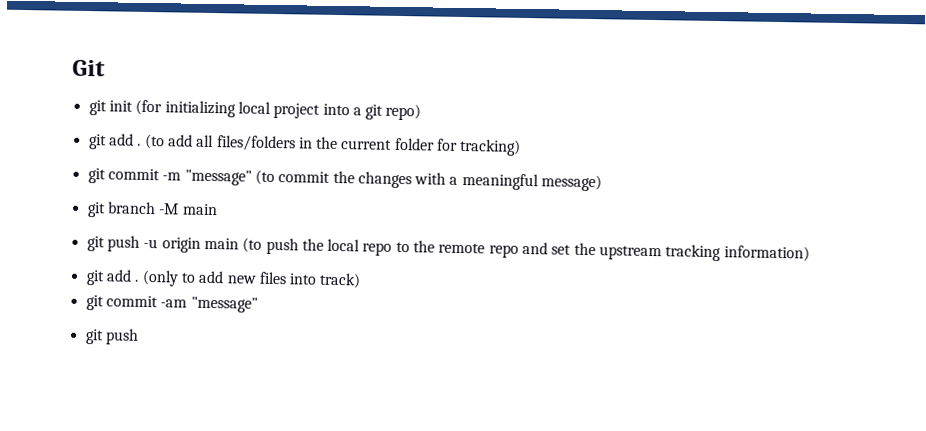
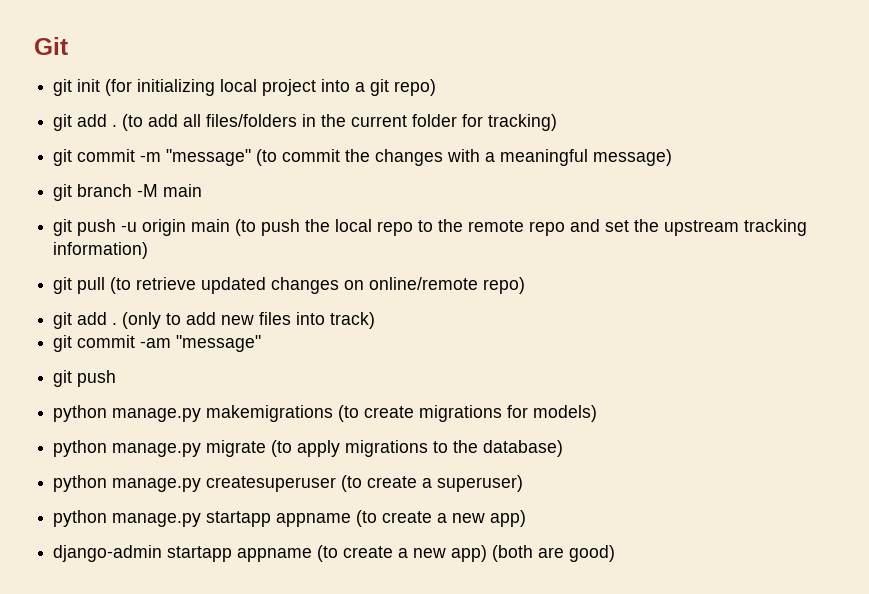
(810, 253) none -> [53,277,526,294] // git pull (to retrieve updated changes on online/remote repo)
(139, 336) none -> [53,405,598,422] [53,440,564,457] [53,475,524,492] [53,510,527,527] [53,545,616,562] // python manage.py makemigrations (to create migrations for models) // python manage.py migrate (to apply migrations to the database) // python manage.py createsuperuser (to create a superuser) // python manage.py startapp appname (to create a new app) // django-admin startapp appname (to create a new app) (both are good)

